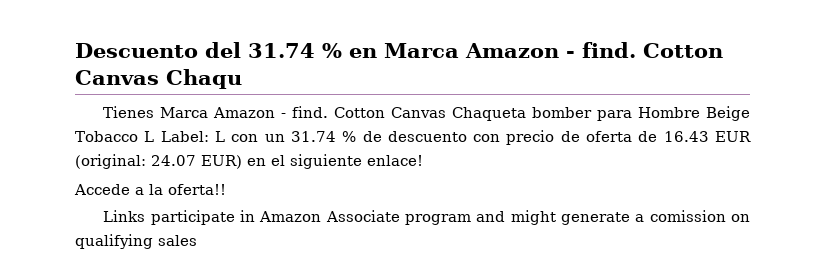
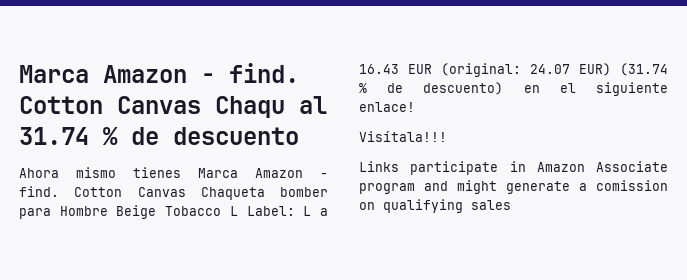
[75,42,377,58] Descuento del 31.74 % en -> (19, 74) none
[103,106,155,118] // Tienes -> [299,96,327,114] [19,127,299,145] [19,167,181,178] al 31.74 % de descuento // Ahora mismo tienes
[231,130,658,145] con un 31.74 % de descuento con precio de oferta de -> [320,208,329,216] a
(242, 162) none -> [620,63,668,76] [359,82,504,95] (31.74 % de descuento)
[74,184,226,195] Accede a la oferta!! -> [359,131,447,142] Visítala!!!

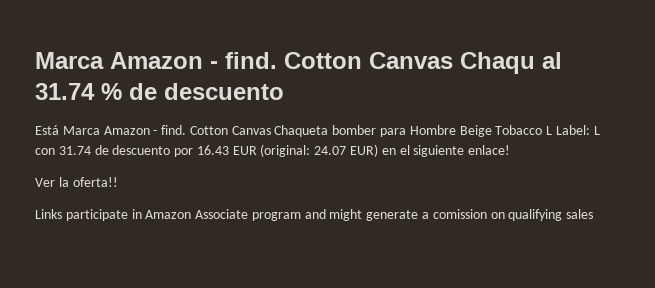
[19,167,181,178] Ahora mismo tienes -> [35,125,59,135] Está
[320,208,329,216] a -> [35,145,194,157] con 31.74 de descuento por
[620,63,668,76] [359,82,504,95] (31.74 % de descuento) -> (379, 150) none
[359,131,447,142] Visítala!!! -> [35,177,118,187] Ver la oferta!!

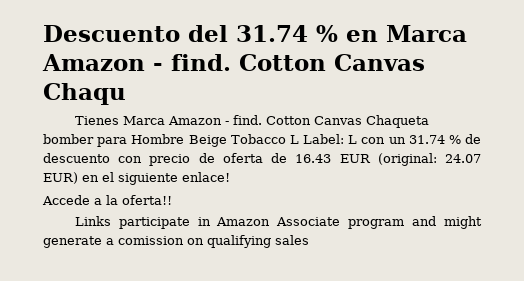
(35, 60) none -> [43,25,378,42] Descuento del 31.74 % en
[542,52,562,69] [35,83,284,100] [35,125,59,135] al 31.74 % de descuento // Está -> [74,116,119,125] // Tienes
[58,145,194,157] 31.74 de descuento por -> [388,134,482,144] [43,153,288,166] un 31.74 % de descuento con precio de oferta de
[35,178,55,187] Ver -> [42,195,102,205] Accede a

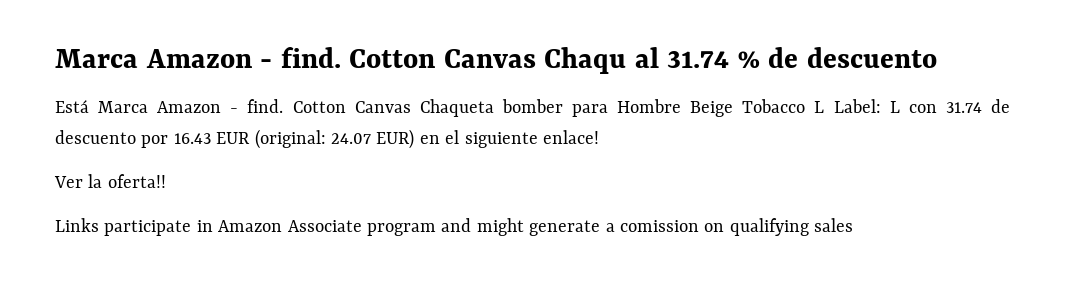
[43,25,378,42] Descuento del 31.74 % en -> (55, 58) none
[74,116,119,125] // Tienes -> [634,47,937,68] [55,100,89,113] al 31.74 % de descuento // Está
[388,134,482,144] [43,153,288,166] un 31.74 % de descuento con precio de oferta de -> [945,99,1010,113] [55,130,169,148] 31.74 de descuento por
[42,195,102,205] Accede a -> [54,176,83,188] Ver

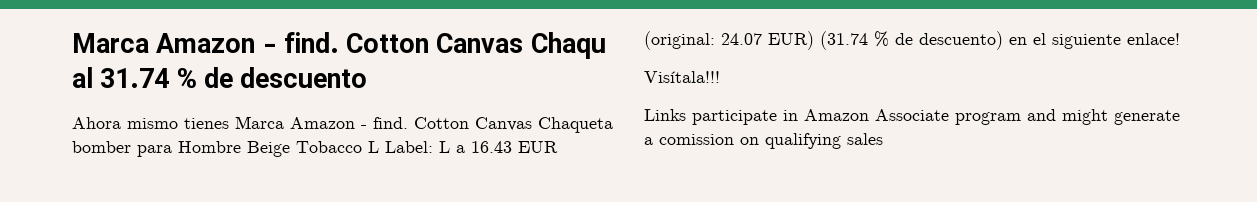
[55,100,89,113] Está -> [72,117,229,129] Ahora mismo tienes
[908,99,1010,113] [55,130,169,148] con 31.74 de descuento por -> [456,145,465,153] a
(415, 139) none -> [820,31,1003,50] (31.74 % de descuento)
[54,174,166,188] Ver la oferta!! -> [644,71,720,83] Visítala!!!

